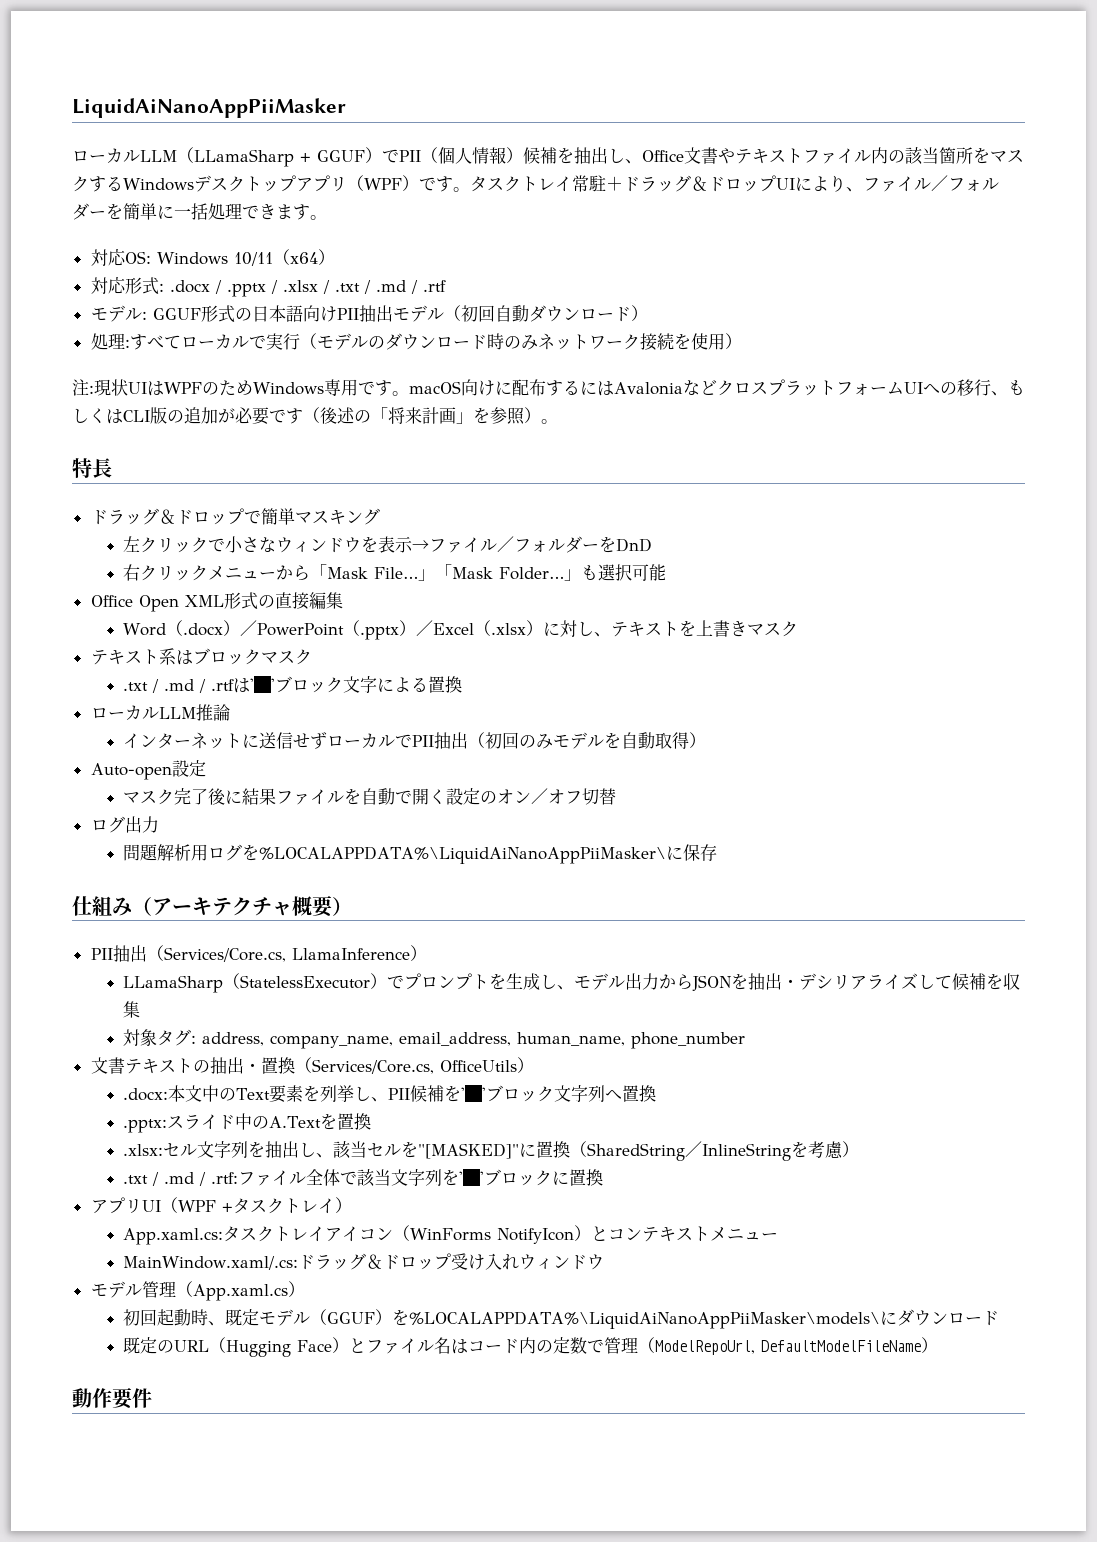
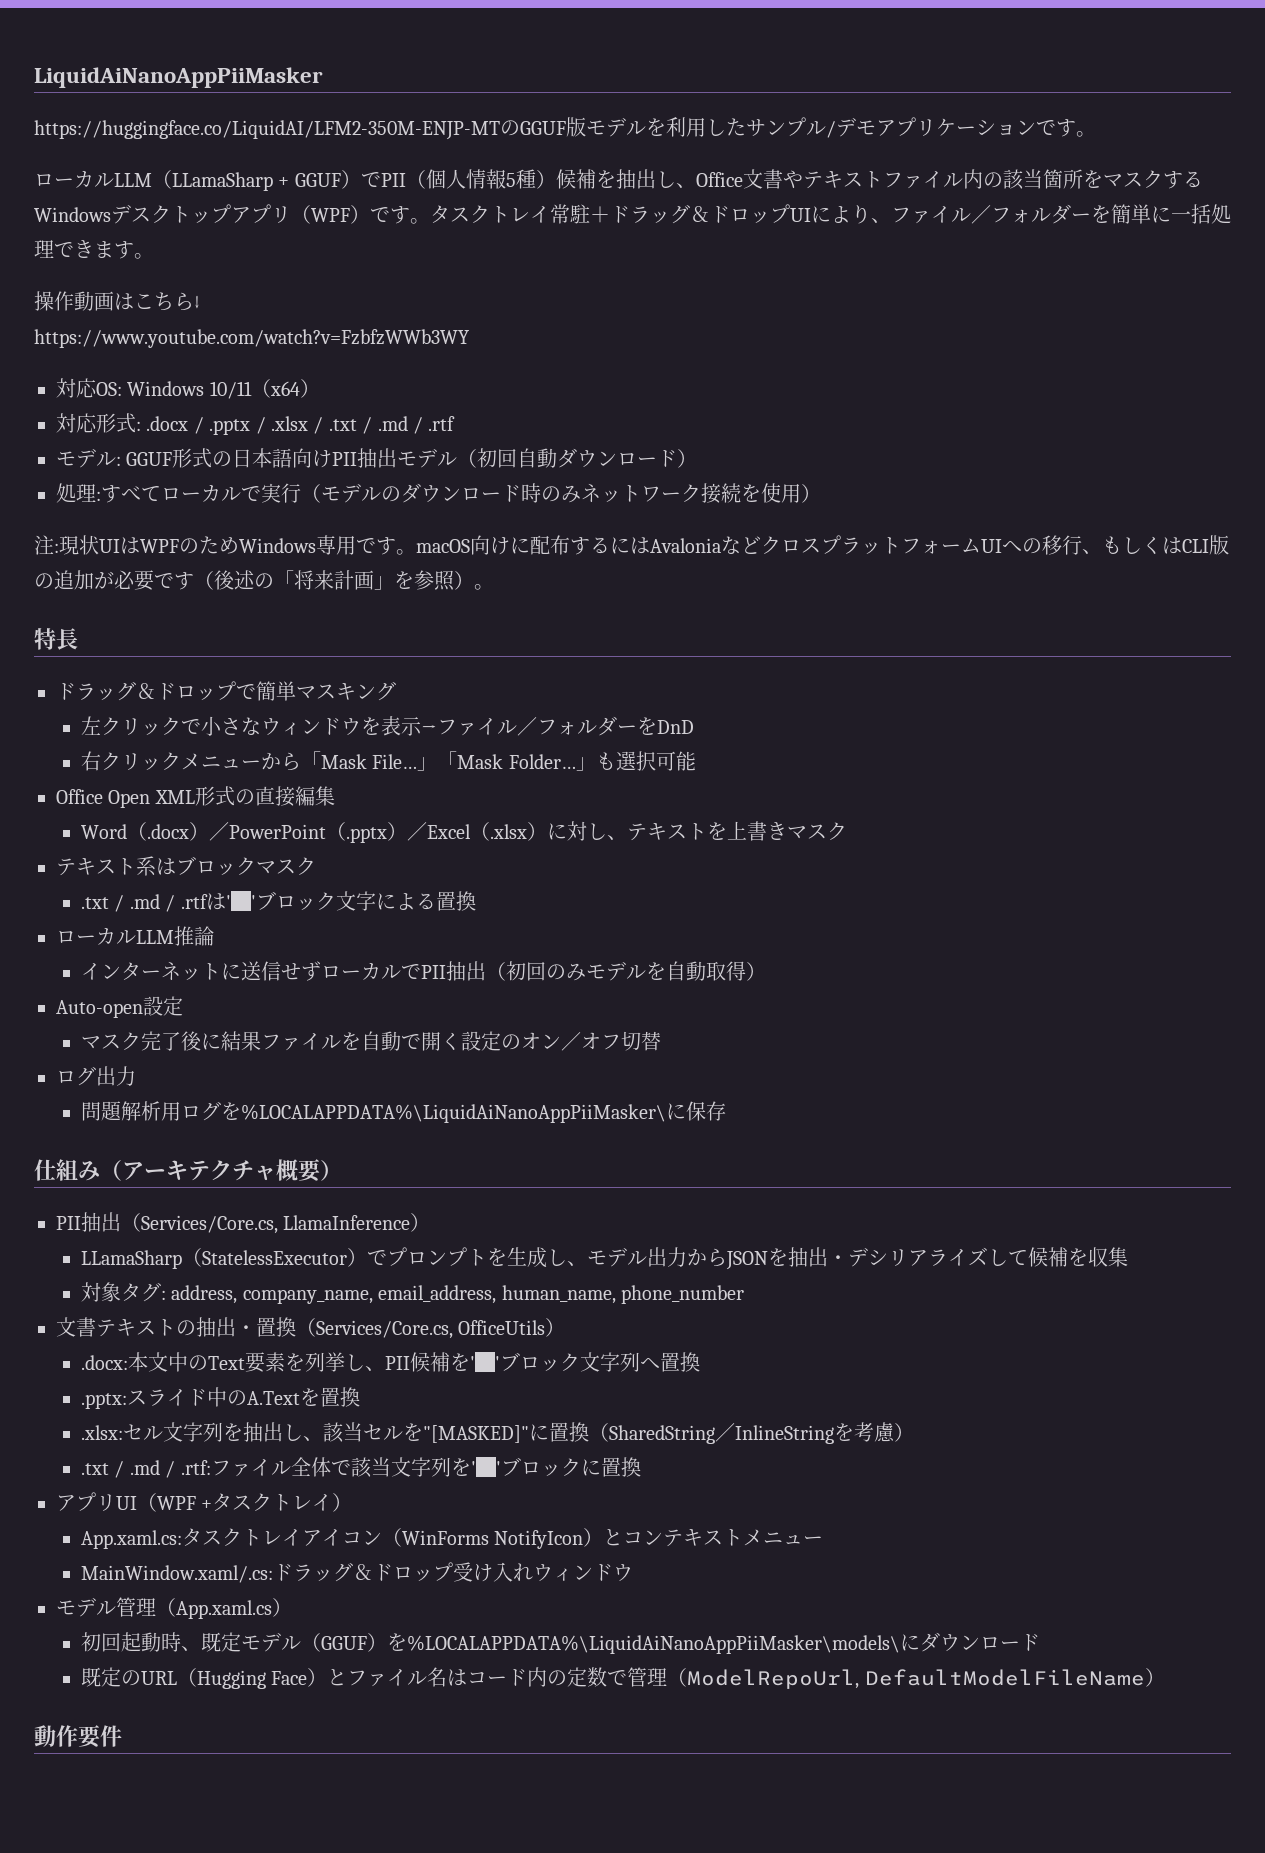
(346, 108) none -> [34,117,1096,140] // https://huggingface.co/LiquidAI/LFM2-350M-ENJP-MTのGGUF版モデルを利用したサンプル/デモアプリケーションです。
(506, 155) none -> [505,169,536,189] 5種
(327, 217) none -> [34,291,200,311] [34,329,470,348] // 操作動画はこちら↓ // https://www.youtube.com/watch?v=FzbfzWWb3WY

